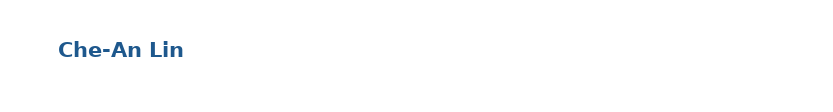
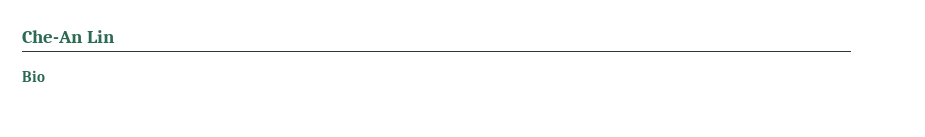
(184, 49) none -> [22,70,45,82] // Bio

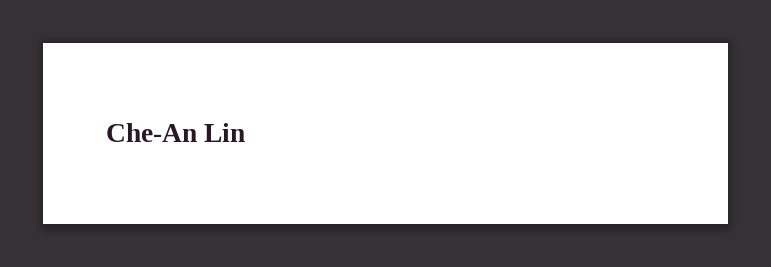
[22,70,45,82] // Bio -> (246, 132) none

